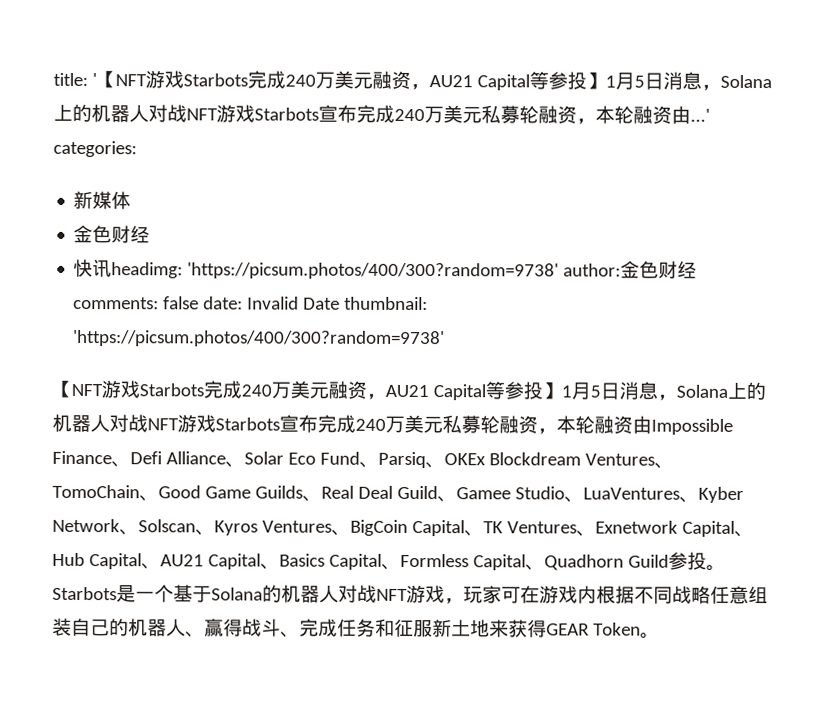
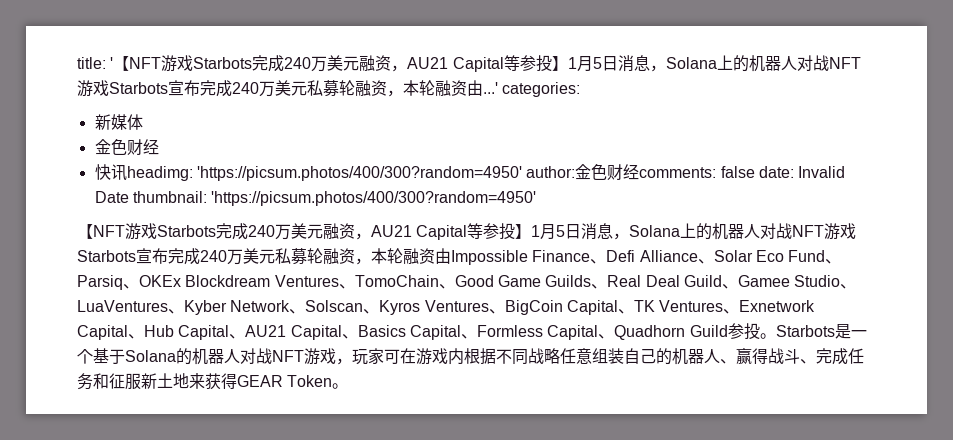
[187,262,560,280] 'https://picsum.photos/400/300?random=9738' -> [196,166,522,181] 'https://picsum.photos/400/300?random=4950'
[73,329,446,348] 'https://picsum.photos/400/300?random=9738' -> [211,191,537,206] 'https://picsum.photos/400/300?random=4950'

